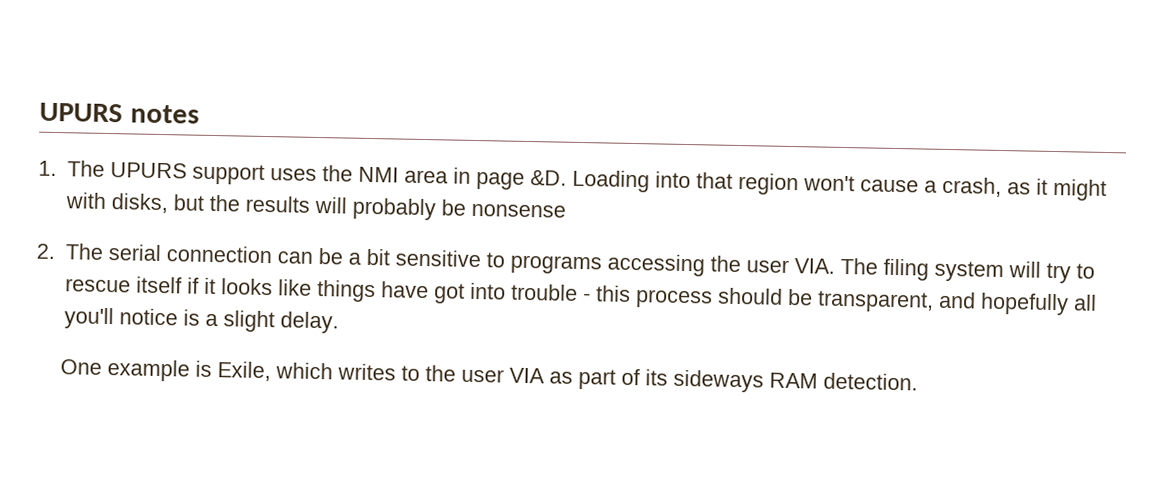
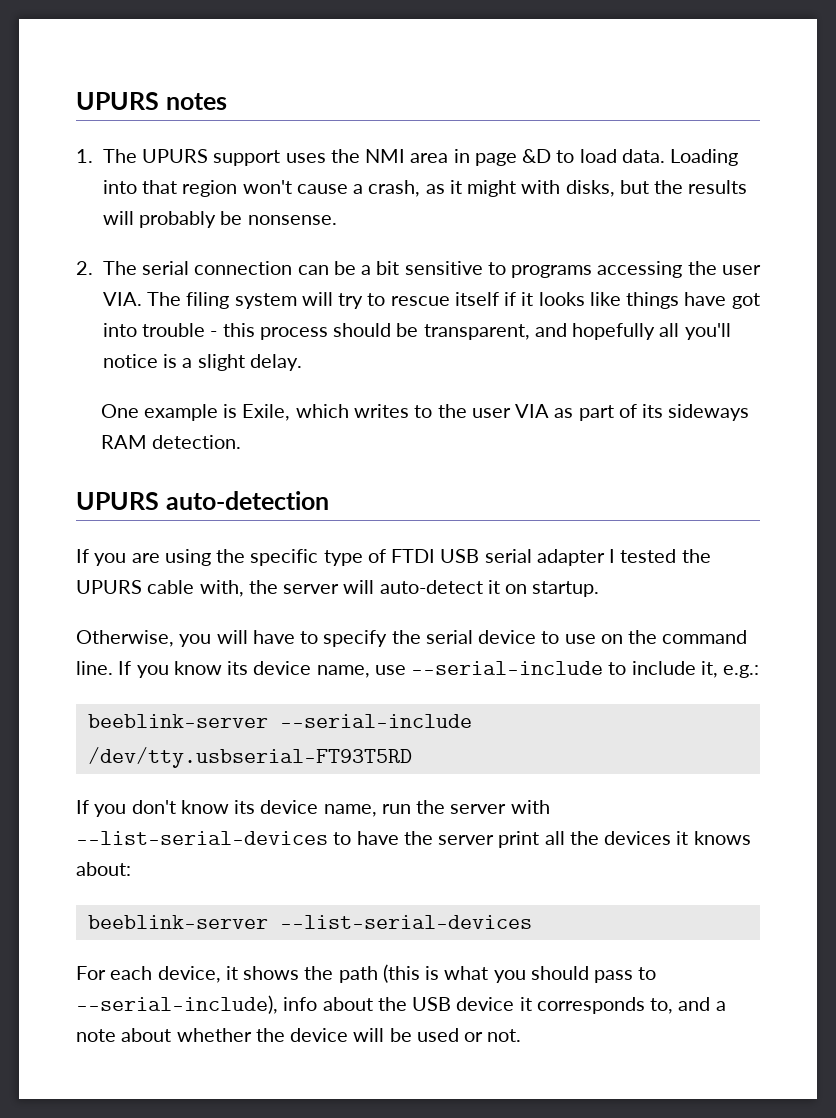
[529,170,567,186] &D. -> [522,149,665,163] &D to load data.
[470,203,566,218] nonsense -> [247,215,337,225] nonsense.
(919, 381) none -> [76,491,329,510] [76,549,711,566] [76,580,600,597] [76,630,748,647] [76,661,760,678] [87,714,472,728] [87,747,412,768] [76,800,550,817] [76,831,751,848] [76,862,131,876] [87,915,532,929] [76,964,657,983] [76,995,726,1014] [76,1028,522,1042] // UPURS auto-detection // If you are using the specific type of FTDI USB serial adapter I tested the UPURS cable with, the server will auto-detect it on startup. // Otherwise, you will have to specify the serial device to use on the command line. If you know its device name, use --serial-include to include it, e.g.: // beeblink-server --serial-include /dev/tty.usbserial-FT93T5RD // If you don't know its device name, run the server with --list-serial-devices to have the server print all the devices it knows about: // beeblink-server --list-serial-devices // For each device, it shows the path (this is what you should pass to --serial-include), info about the USB device it corresponds to, and a note about whether the device will be used or not.

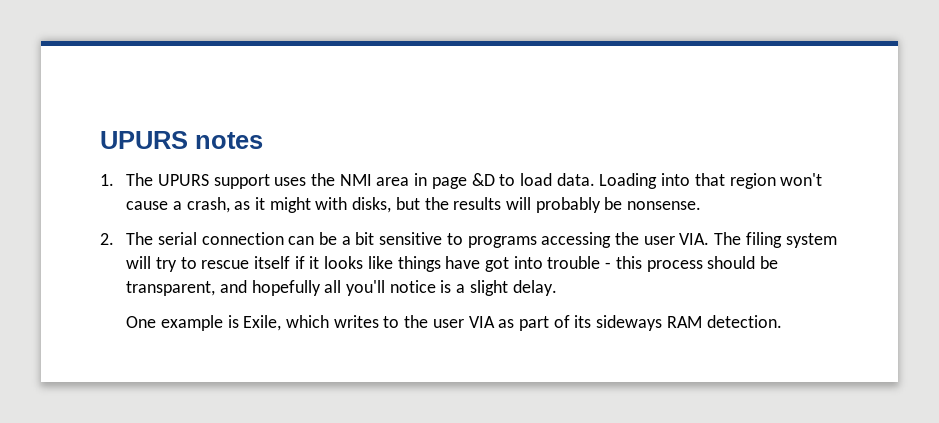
[76,491,329,510] [76,549,711,566] [76,580,600,597] [76,630,748,647] [76,661,760,678] [87,714,472,728] [87,747,412,768] [76,800,550,817] [76,831,751,848] [76,862,131,876] [87,915,532,929] [76,964,657,983] [76,995,726,1014] [76,1028,522,1042] // UPURS auto-detection // If you are using the specific type of FTDI USB serial adapter I tested the UPURS cable with, the server will auto-detect it on startup. // Otherwise, you will have to specify the serial device to use on the command line. If you know its device name, use --serial-include to include it, e.g.: // beeblink-server --serial-include /dev/tty.usbserial-FT93T5RD // If you don't know its device name, run the server with --list-serial-devices to have the server print all the devices it knows about: // beeblink-server --list-serial-devices // For each device, it shows the path (this is what you should pass to --serial-include), info about the USB device it corresponds to, and a note about whether the device will be used or not. -> (782, 321) none

